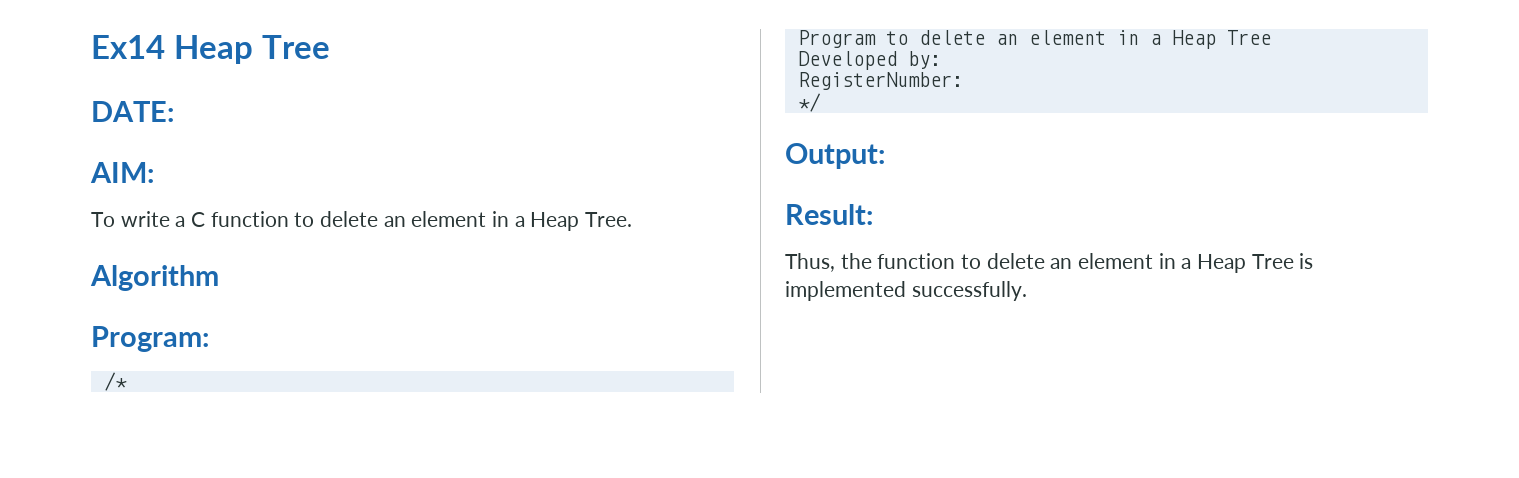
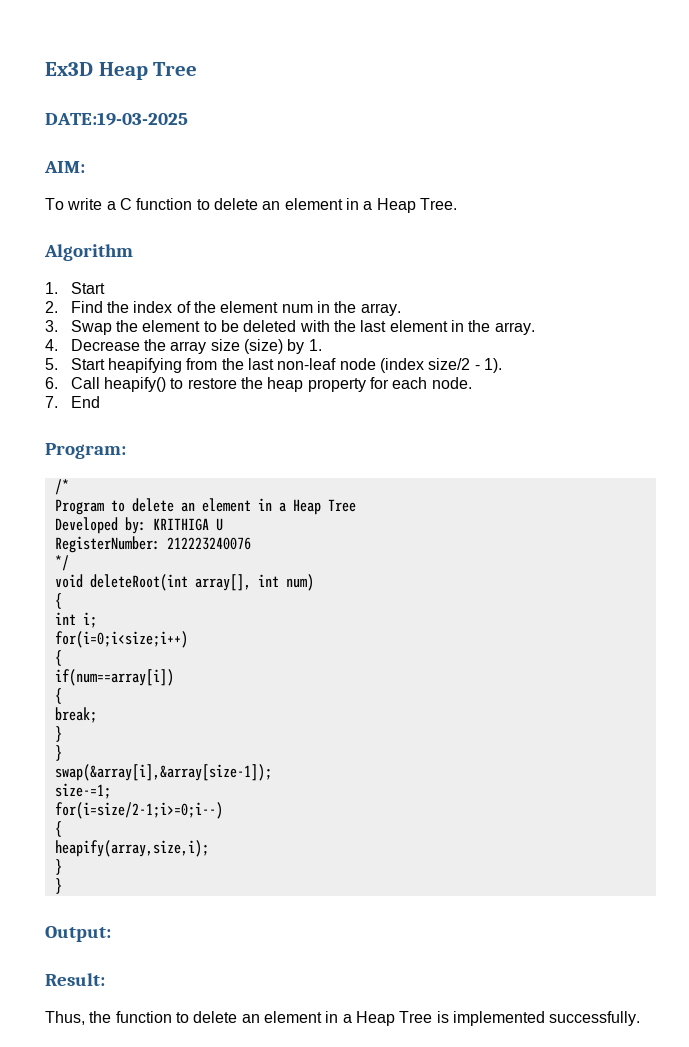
[91,35,330,64] [91,101,174,122] Ex14 Heap Tree // DATE: -> [45,62,198,80] [45,112,188,126] Ex3D Heap Tree // DATE:19-03-2025
(219, 278) none -> [45,282,105,294] [45,301,401,316] [45,320,535,335] [45,339,322,354] [45,358,502,373] [45,377,472,392] [45,396,100,408] // 1. Start // 2. Find the index of the element num in the array. // 3. Swap the element to be deleted with the last element in the array. // 4. Decrease the array size (size) by 1. // 5. Start heapifying from the last non-leaf node (index size/2 - 1). // 6. Call heapify() to restore the heap property for each node. // 7. End
(941, 60) none -> [152,518,223,531] KRITHIGA U
(963, 81) none -> [166,537,251,550] 212223240076
(821, 102) none -> [54,574,314,591] [54,593,62,609] [54,612,97,628] [54,631,188,648] [54,650,62,666] [54,669,174,686] [54,688,62,704] [54,707,97,723] [54,726,62,742] [54,745,62,761] [54,764,272,781] [54,783,111,799] [54,802,223,819] [54,821,62,837] [54,840,209,857] [54,859,62,875] [54,878,62,894] // void deleteRoot(int array[], int num) // { // int i; // for(i=0;i<size;i++) // { // if(num==array[i]) // { // break; // } // } // swap(&array[i],&array[size-1]); // size-=1; // for(i=size/2-1;i>=0;i--) // { // heapify(array,size,i); // } // }

